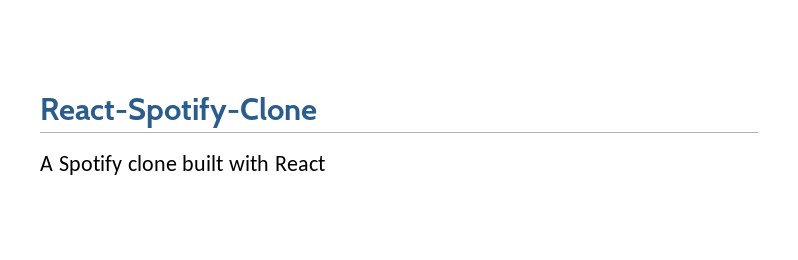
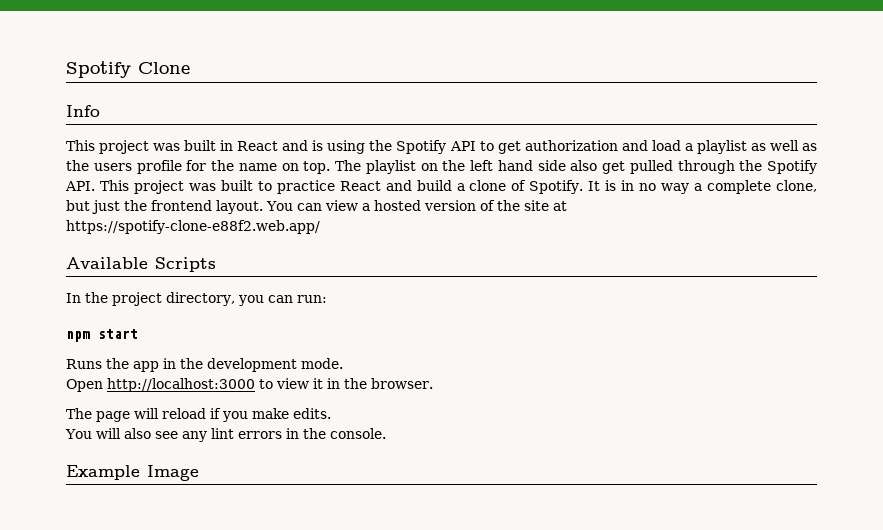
[40,97,317,128] [40,155,326,175] React-Spotify-Clone // A Spotify clone built with React -> [66,61,190,78] [66,105,100,117] [66,140,817,154] [66,160,817,174] [65,180,817,194] [66,200,567,214] [66,220,320,234] [66,257,216,272] [66,292,327,306] [66,329,138,342] [66,358,343,372] [66,378,433,392] [66,408,331,422] [65,428,386,442] [66,465,199,481] Spotify Clone // Info // This project was built in React and is using the Spotify API to get authorization and load a playlist as well as the users profile for the name on top. The playlist on the left hand side also get pulled through the Spotify API. This project was built to practice React and build a clone of Spotify. It is in no way a complete clone, but just the frontend layout. You can view a hosted version of the site at https://spotify-clone-e88f2.web.app/ // Available Scripts // In the project directory, you can run: // npm start // Runs the app in the development mode. // Open http://localhost:3000 to view it in the browser. // The page will reload if you make edits. // You will also see any lint errors in the console. // Example Image

